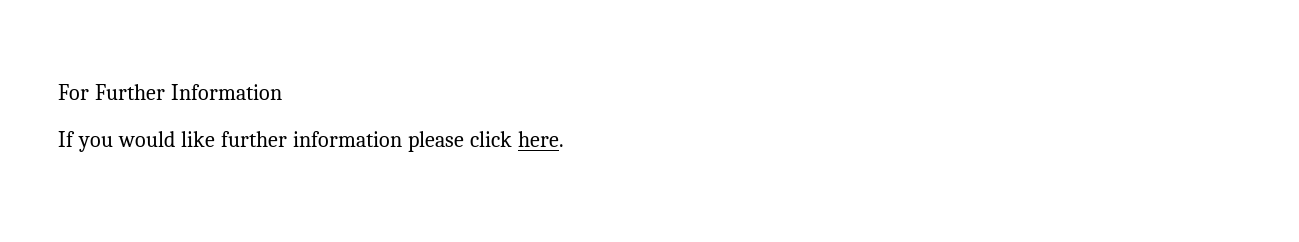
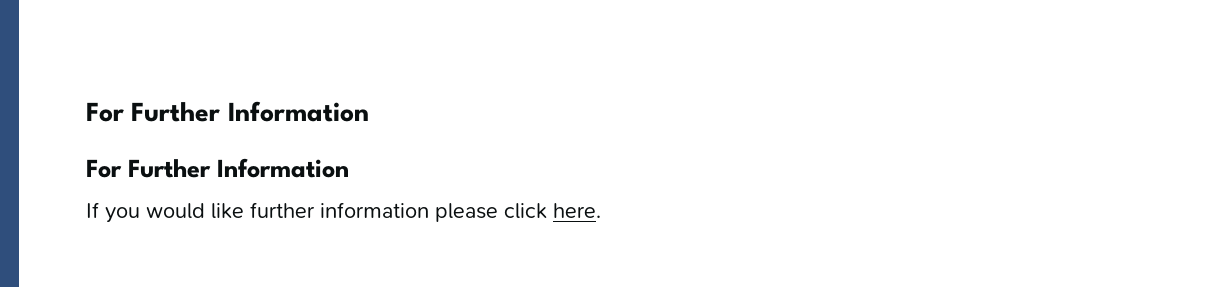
[58,84,282,100] For Further Information -> [86,101,369,122] [86,158,350,178] For Further Information // For Further Information

